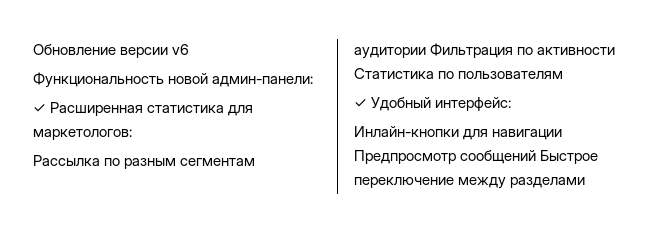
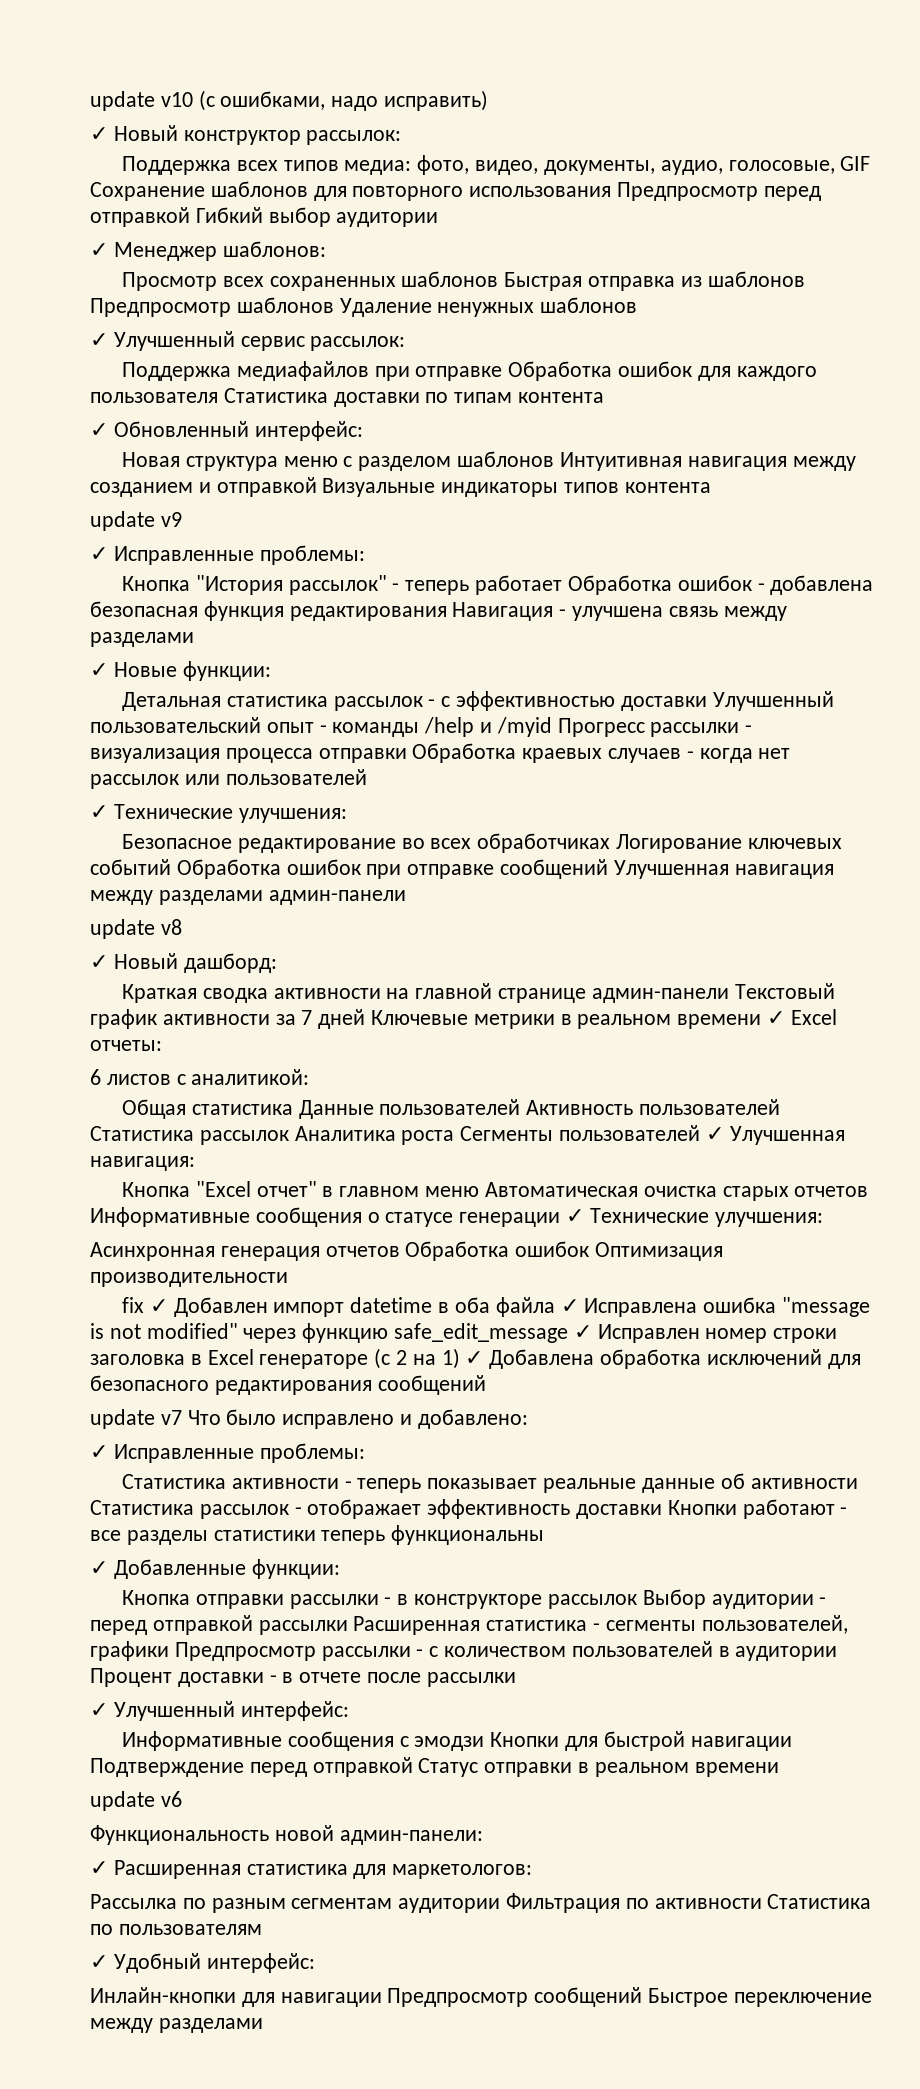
[33,44,169,58] Обновление версии -> [90,90,489,111] [90,125,402,145] [122,155,871,175] [90,181,821,201] [90,207,439,227] [90,241,326,261] [122,271,805,291] [90,297,638,317] [90,331,406,351] [122,361,817,381] [90,388,605,407] [90,421,363,441] [122,451,856,471] [90,477,711,497] [90,511,182,531] [90,545,365,565] [122,575,874,595] [90,601,787,621] [90,632,194,647] [90,661,271,681] [122,691,834,711] [90,717,753,737] [90,743,791,763] [90,769,367,789] [90,804,347,823] [122,833,842,853] [90,859,834,879] [90,890,406,905] [90,919,182,939] [90,953,277,973] [122,983,835,1003] [90,1009,837,1029] [90,1040,162,1051] [90,1069,310,1085] [122,1099,781,1119] [90,1125,845,1145] [90,1156,195,1171] [122,1181,869,1201] [90,1207,823,1227] [90,1241,724,1261] [90,1272,288,1287] [122,1297,870,1317] [90,1323,838,1343] [90,1348,861,1369] [90,1375,486,1395] [90,1409,528,1429] [90,1443,365,1463] [122,1473,858,1493] [90,1499,848,1519] [90,1525,545,1545] [90,1559,340,1579] [122,1589,827,1609] [90,1615,848,1635] [90,1641,838,1661] [90,1668,516,1687] [90,1701,349,1721] [122,1731,792,1751] [90,1757,779,1777] [90,1791,155,1811] update v10 (c ошибками, надо исправить) // ✓ Новый конструктор рассылок: // Поддержка всех типов медиа: фото, видео, документы, аудио, голосовые, GIF Сохранение шаблонов для повторного использования Предпросмотр перед отправкой Гибкий выбор аудитории // ✓ Менеджер шаблонов: // Просмотр всех сохраненных шаблонов Быстрая отправка из шаблонов Предпросмотр шаблонов Удаление ненужных шаблонов // ✓ Улучшенный сервис рассылок: // Поддержка медиафайлов при отправке Обработка ошибок для каждого пользователя Статистика доставки по типам контента // ✓ Обновленный интерфейс: // Новая структура меню с разделом шаблонов Интуитивная навигация между созданием и отправкой Визуальные индикаторы типов контента // update v9 // ✓ Исправленные проблемы: // Кнопка "История рассылок" - теперь работает Обработка ошибок - добавлена безопасная функция редактирования Навигация - улучшена связь между разделами // ✓ Новые функции: // Детальная статистика рассылок - с эффективностью доставки Улучшенный пользовательский опыт - команды /help и /myid Прогресс рассылки - визуализация процесса отправки Обработка краевых случаев - когда нет рассылок или пользователей // ✓ Технические улучшения: // Безопасное редактирование во всех обработчиках Логирование ключевых событий Обработка ошибок при отправке сообщений Улучшенная навигация между разделами админ-панели // update v8 // ✓ Новый дашборд: // Краткая сводка активности на главной странице админ-панели Текстовый график активности за 7 дней Ключевые метрики в реальном времени ✓ Excel отчеты: // 6 листов с аналитикой: // Общая статистика Данные пользователей Активность пользователей Статистика рассылок Аналитика роста Сегменты пользователей ✓ Улучшенная навигация: // Кнопка "Excel отчет" в главном меню Автоматическая очистка старых отчетов Информативные сообщения о статусе генерации ✓ Технические улучшения: // Асинхронная генерация отчетов Обработка ошибок Оптимизация производительности // fix ✓ Добавлен импорт datetime в оба файла ✓ Исправлена ошибка "message is not modified" через функцию safe_edit_message ✓ Исправлен номер строки заголовка в Excel генераторе (с 2 на 1) ✓ Добавлена обработка исключений для безопасного редактирования сообщений // update v7 Что было исправлено и добавлено: // ✓ Исправленные проблемы: // Статистика активности - теперь показывает реальные данные об активности Статистика рассылок - отображает эффективность доставки Кнопки работают - все разделы статистики теперь функциональны // ✓ Добавленные функции: // Кнопка отправки рассылки - в конструкторе рассылок Выбор аудитории - перед отправкой рассылки Расширенная статистика - сегменты пользователей, графики Предпросмотр рассылки - с количеством пользователей в аудитории Процент доставки - в отчете после рассылки // ✓ Улучшенный интерфейс: // Информативные сообщения с эмодзи Кнопки для быстрой навигации Подтверждение перед отправкой Статус отправки в реальном времени // update

